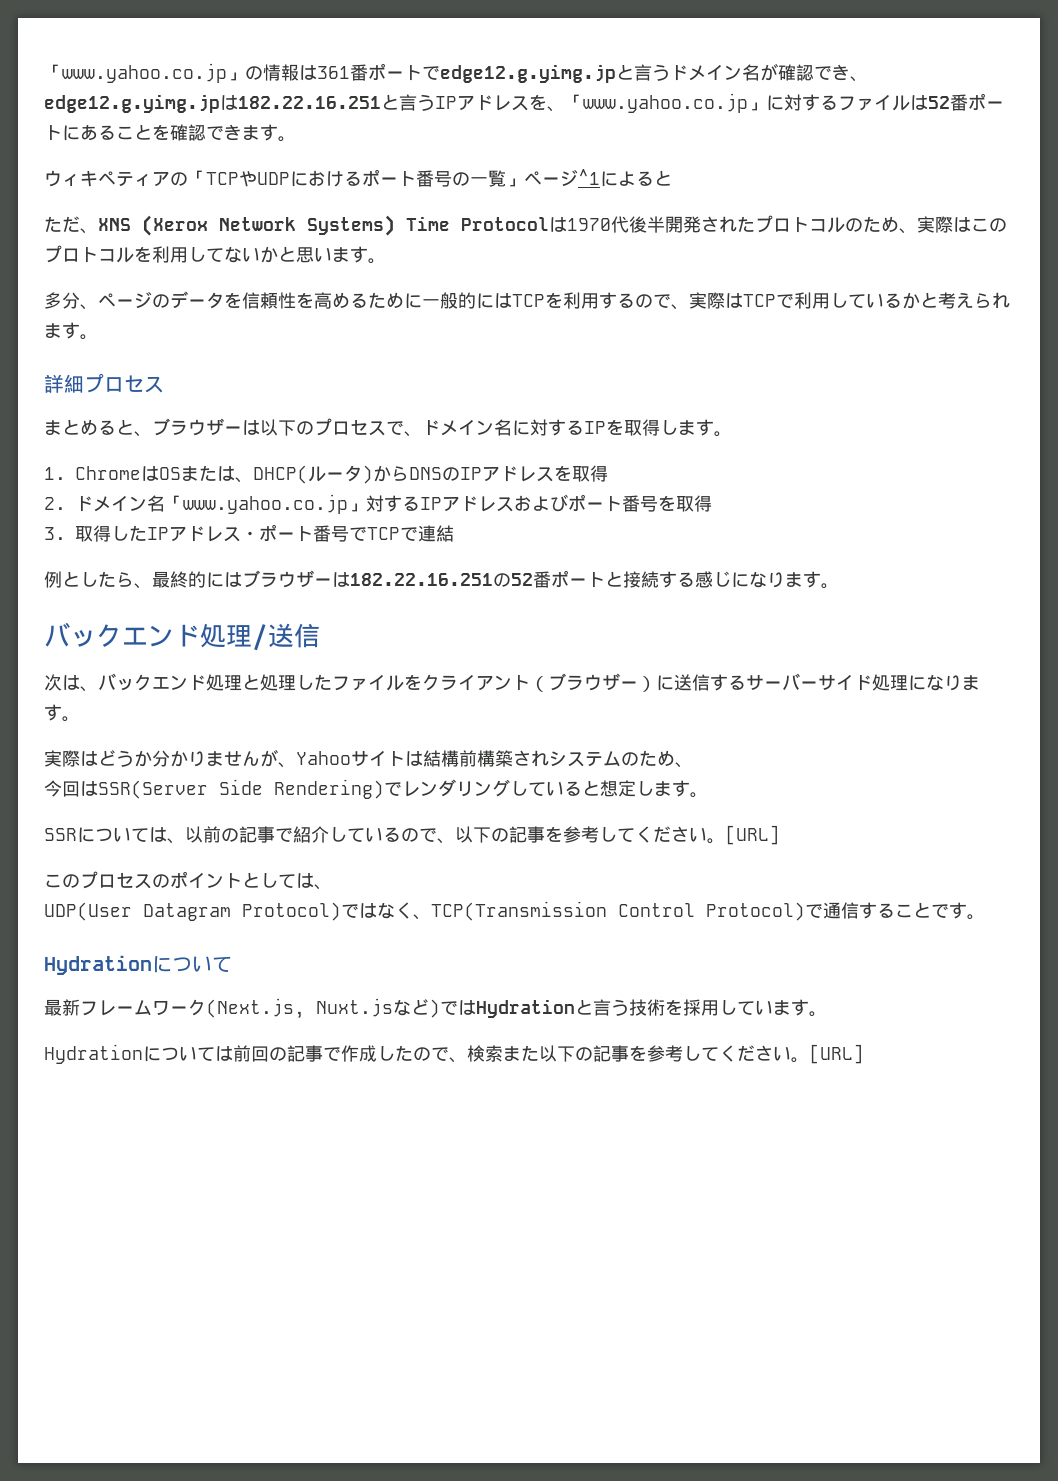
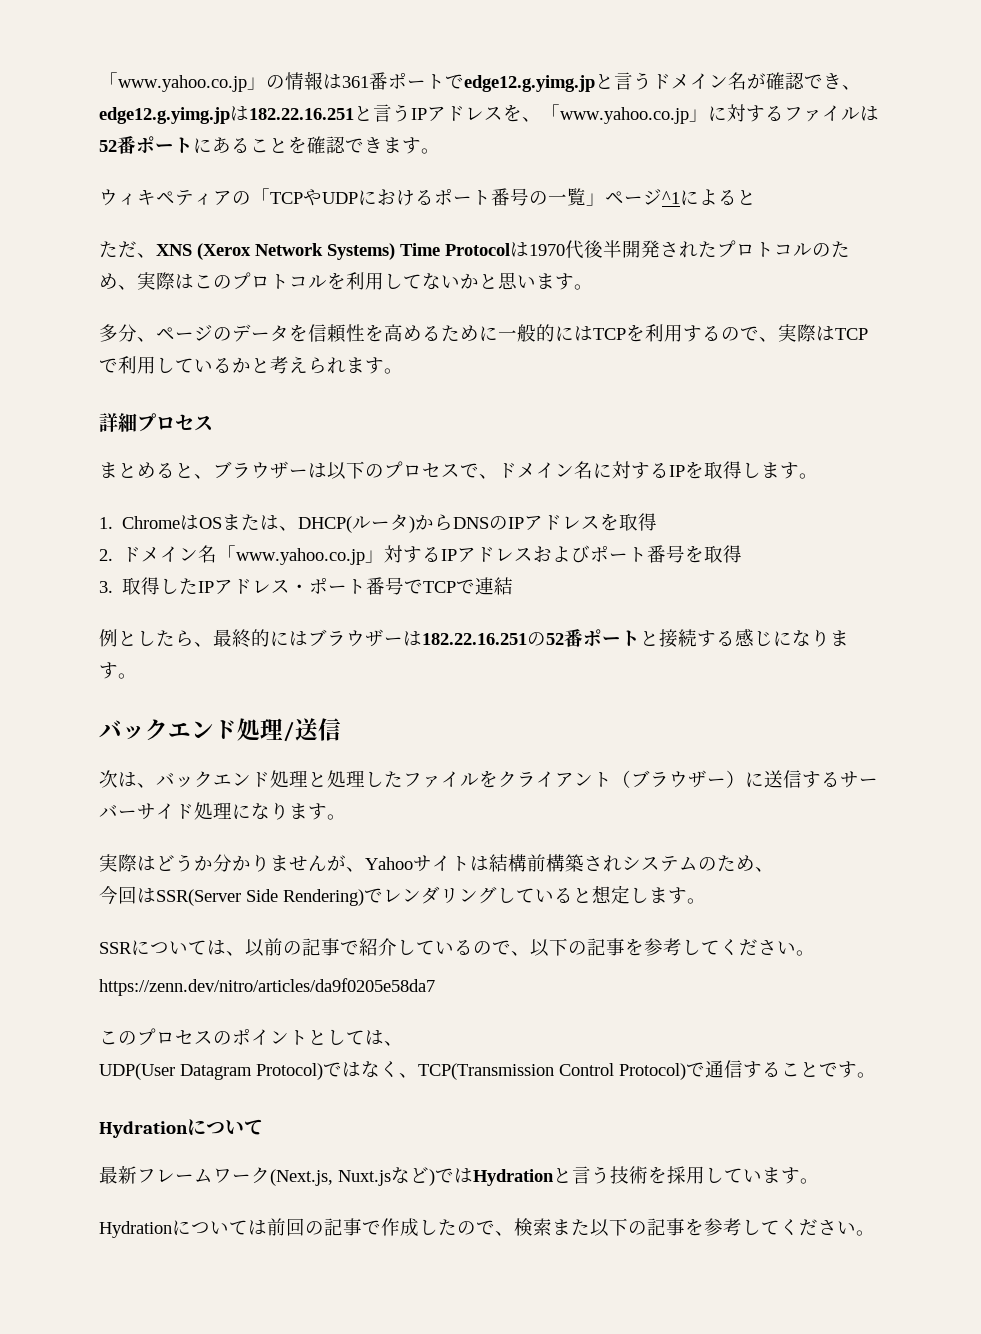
[725,825,780,845] [URL] -> [99,978,435,996] // https://zenn.dev/nitro/articles/da9f0205e58da7
[809,1044,864,1064] [URL] -> (875, 1233) none

